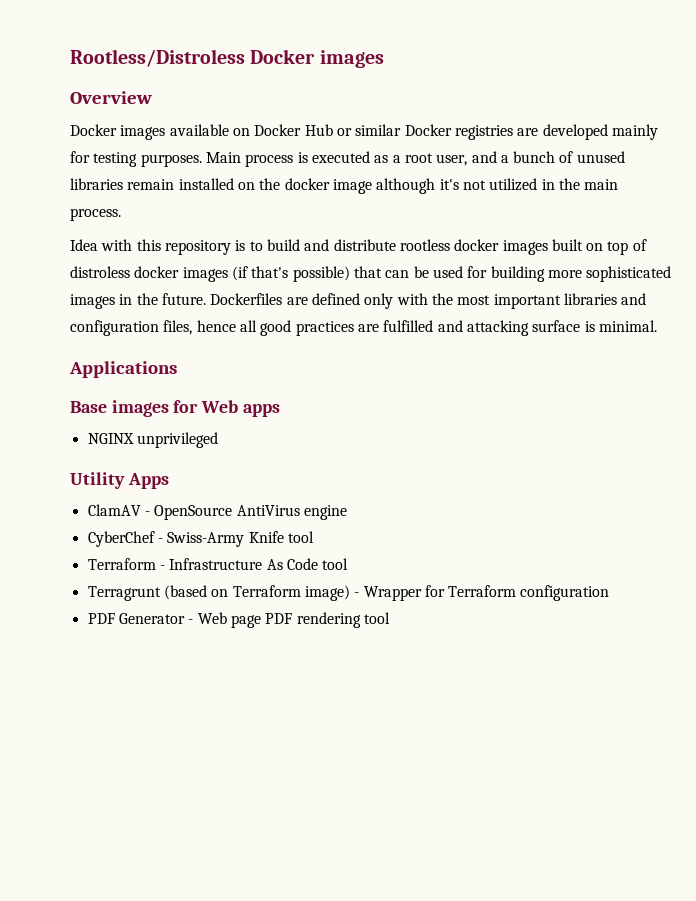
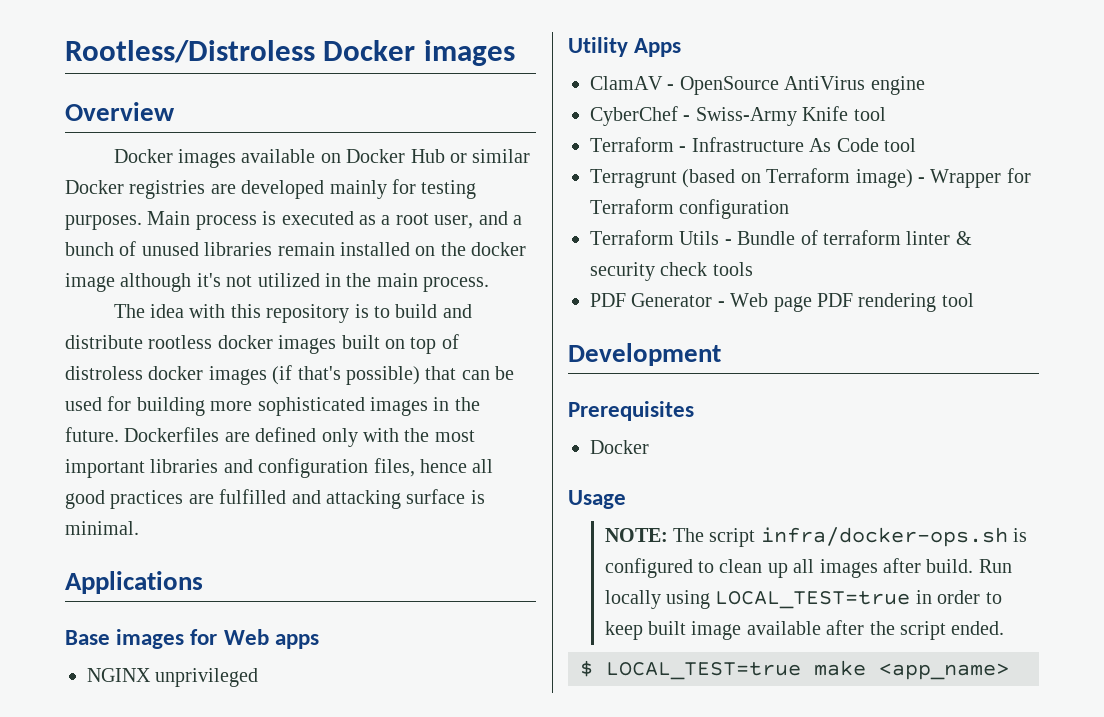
[70,239,98,251] Idea -> [113,304,184,318] The idea
(610, 593) none -> [590,230,972,245] [590,262,753,281] // Terraform Utils - Bundle of terraform linter & security check tools
(390, 618) none -> [568,343,721,366] [568,401,694,421] [590,440,649,454] [568,490,626,509] [604,527,1028,547] [604,558,1012,578] [604,590,1002,609] [604,620,1005,640] [580,660,1009,680] // Development // Prerequisites // Docker // Usage // NOTE: The script infra/docker-ops.sh is configured to clean up all images after build. Run locally using LOCAL_TEST=true in order to keep built image available after the script ended. // $ LOCAL_TEST=true make <app_name>

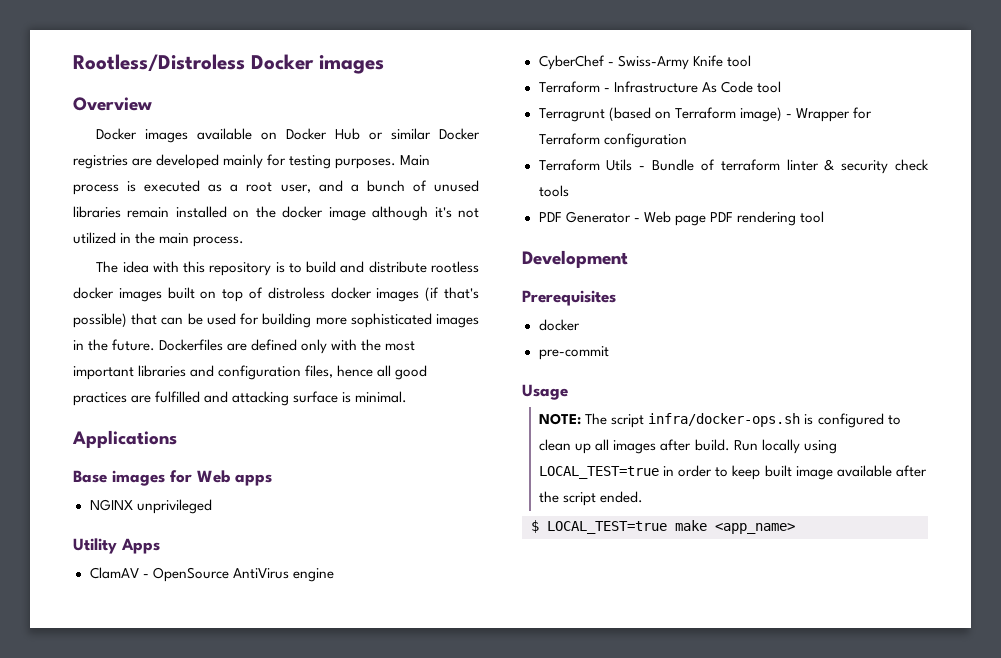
[590,440,649,454] Docker -> [538,319,580,331] [538,346,609,360] docker // pre-commit

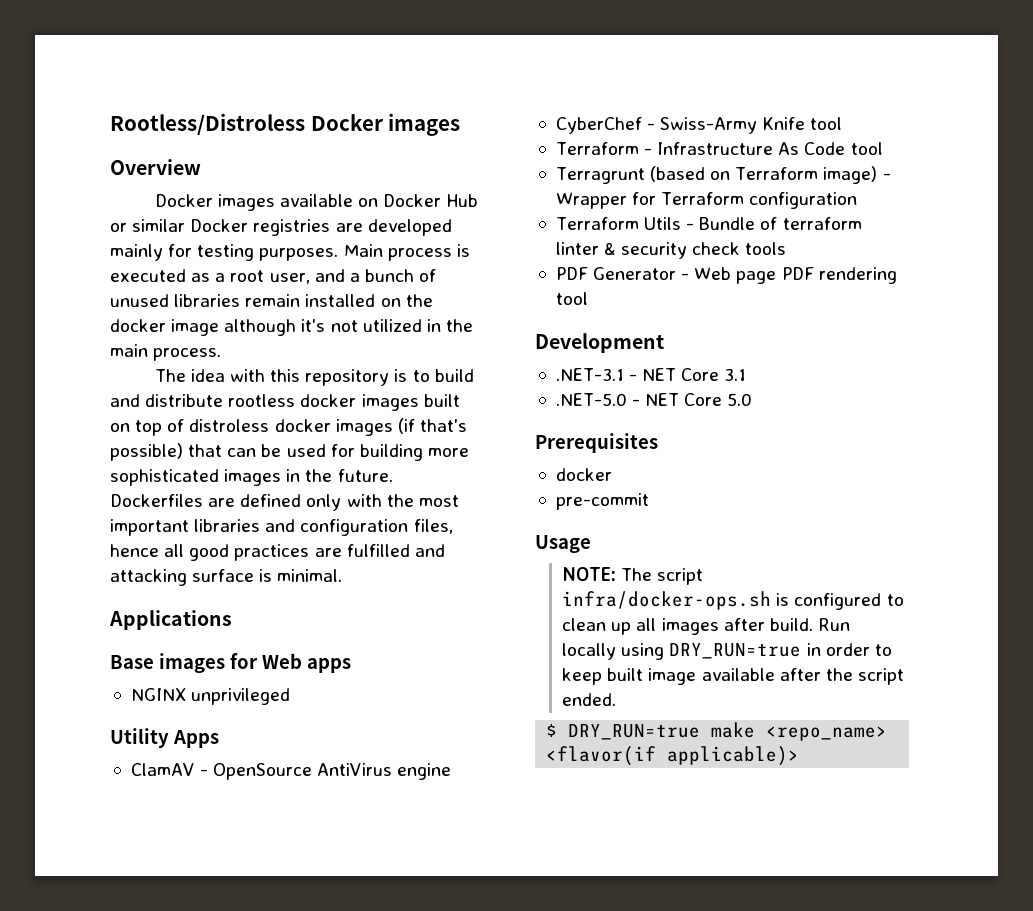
(628, 259) none -> [555,368,747,381] [555,393,753,406] // .NET-3.1 - NET Core 3.1 // .NET-5.0 - NET Core 5.0
[539,466,660,479] LOCAL_TEST=true -> [669,643,802,659] DRY_RUN=true
[547,520,795,534] LOCAL_TEST=true make <app_name> -> [568,722,888,741] [546,746,800,766] DRY_RUN=true make <repo_name> <flavor(if applicable)>

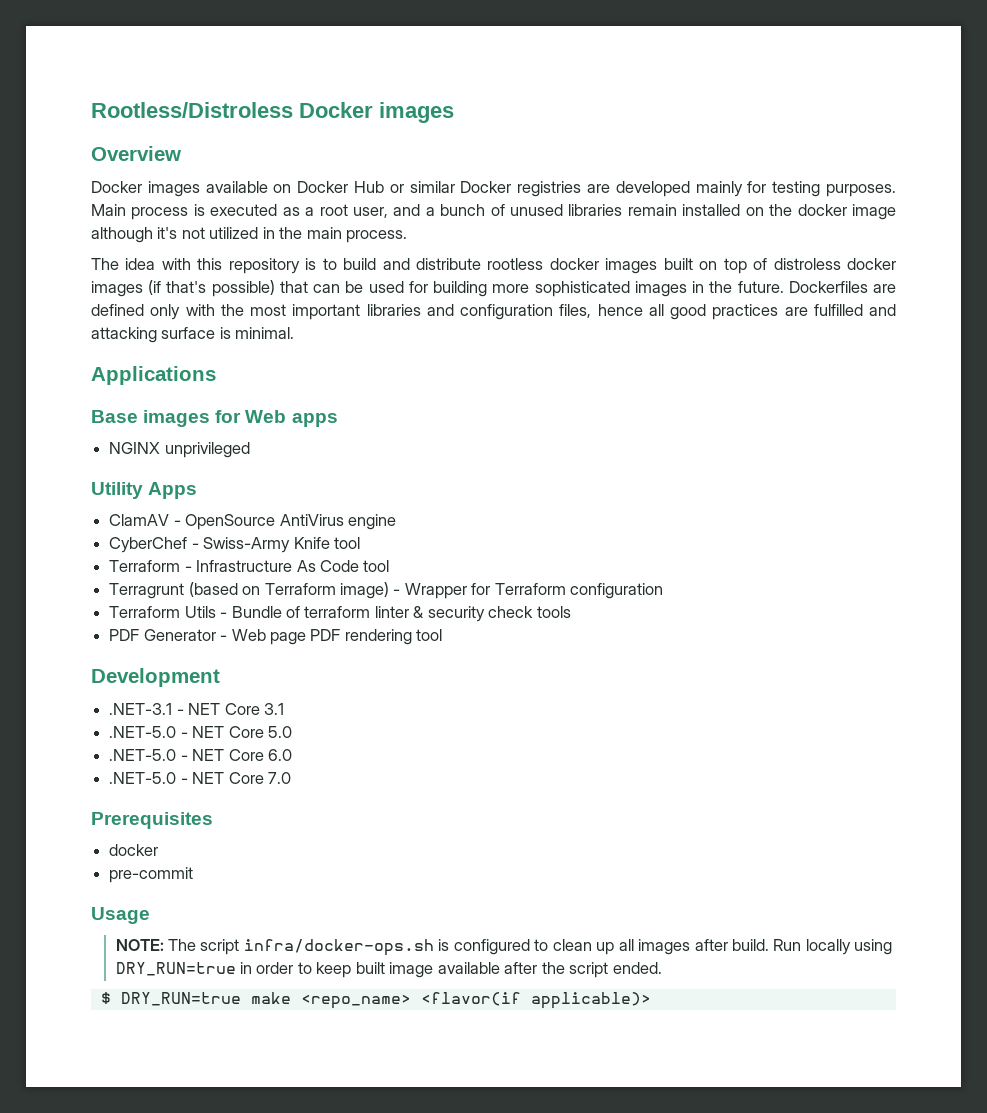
(753, 399) none -> [109,749,292,761] [109,772,291,784] // .NET-5.0 - NET Core 6.0 // .NET-5.0 - NET Core 7.0

